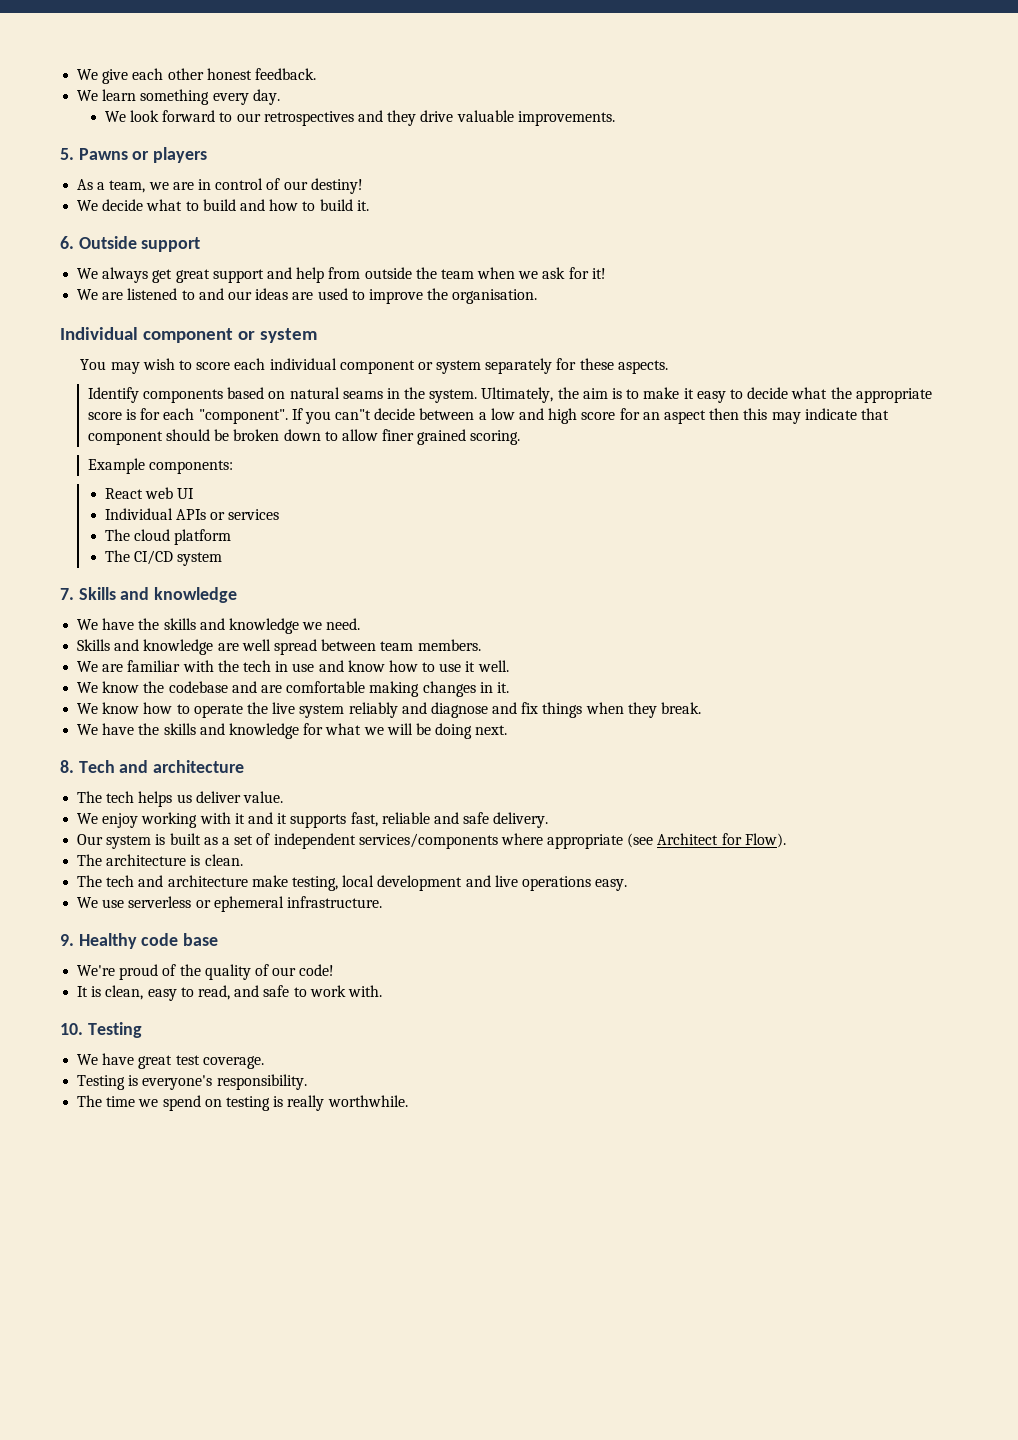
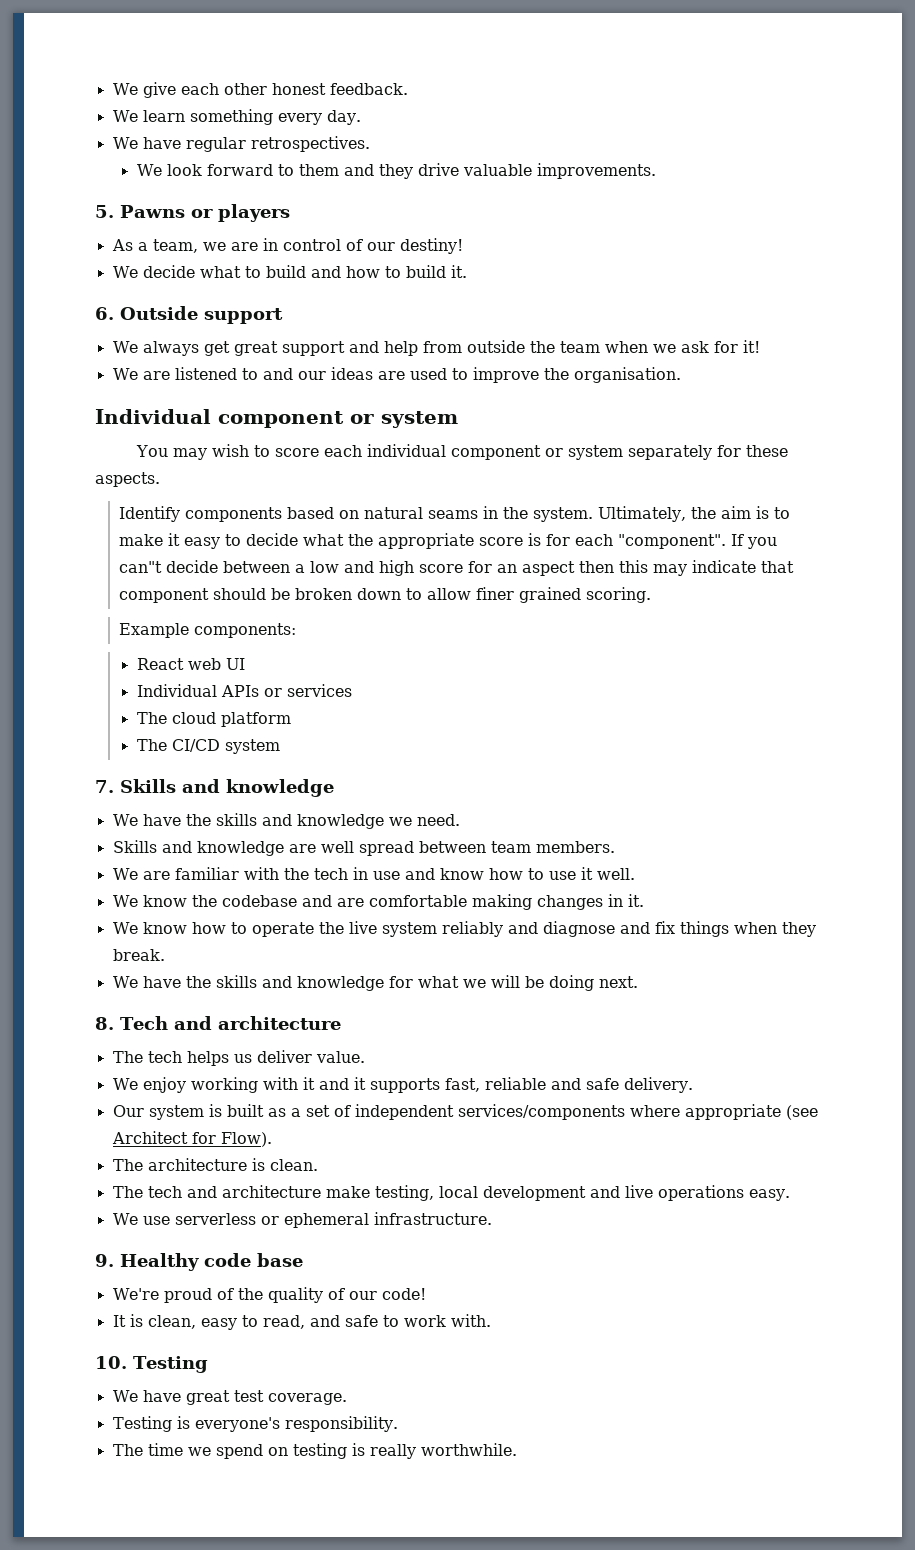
(280, 97) none -> [112,136,370,152] // We have regular retrospectives.
[236,111,354,126] our retrospectives -> [298,164,339,176] them

